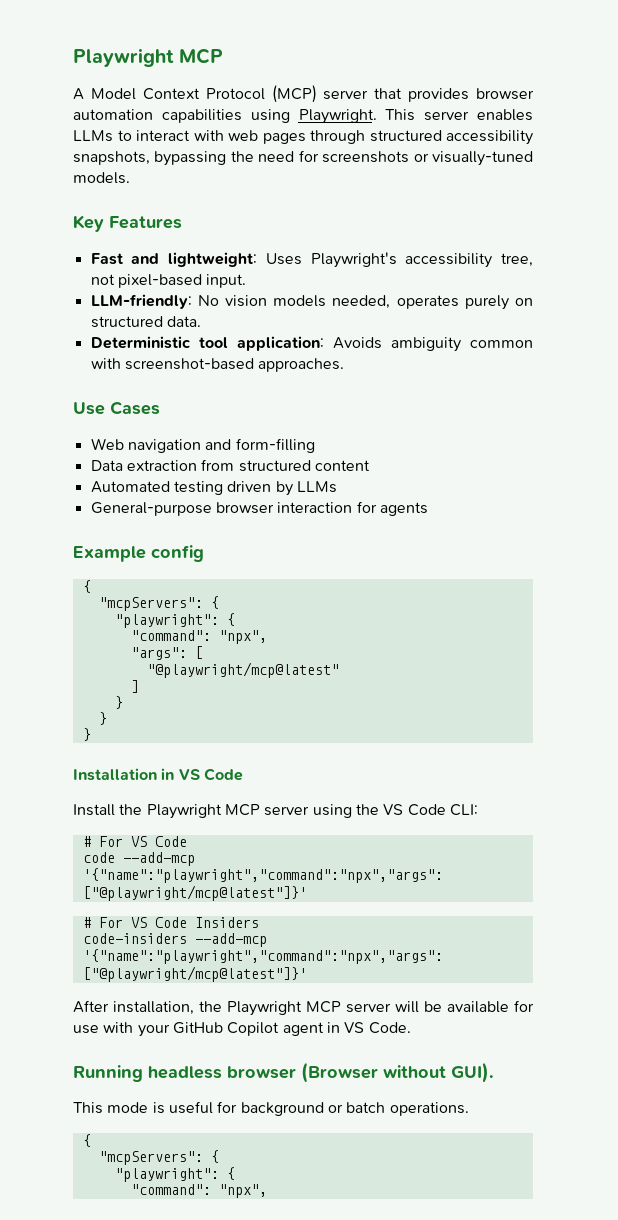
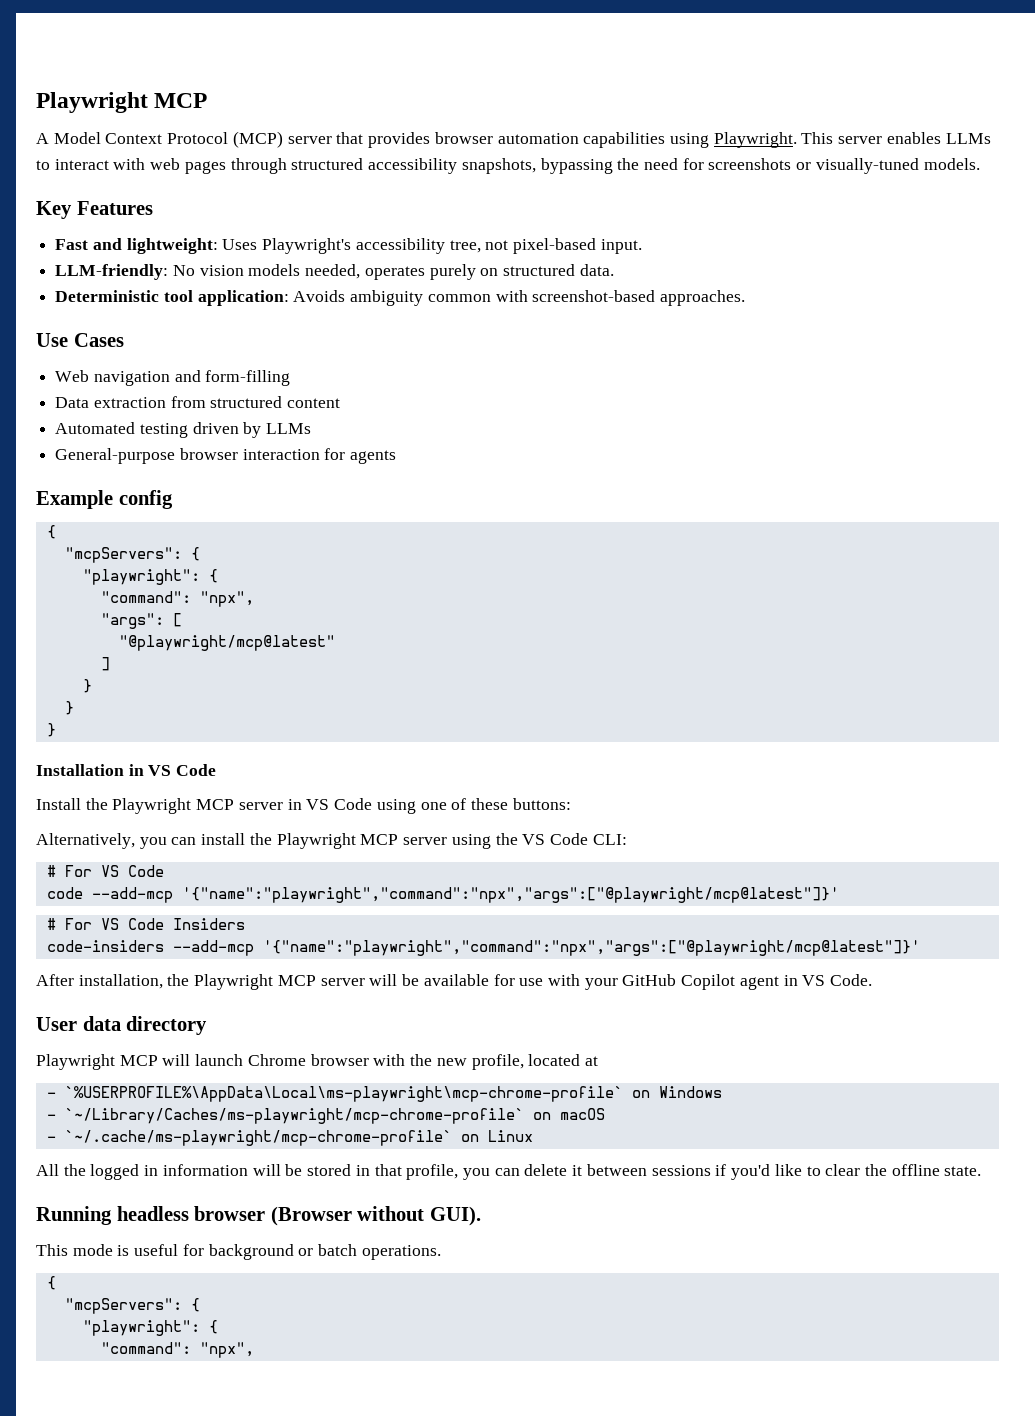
(310, 811) none -> [287,798,571,814] [36,833,448,849] in VS Code using one of these buttons: // Alternatively, you can install the Playwright MCP server
(411, 1028) none -> [36,1016,208,1035] [36,1054,598,1070] [46,1086,722,1102] [46,1108,605,1124] [46,1130,533,1146] [36,1164,982,1180] // User data directory // Playwright MCP will launch Chrome browser with the new profile, located at // - `%USERPROFILE%\AppData\Local\ms-playwright\mcp-chrome-profile` on Windows // - `~/Library/Caches/ms-playwright/mcp-chrome-profile` on macOS // - `~/.cache/ms-playwright/mcp-chrome-profile` on Linux // All the logged in information will be stored in that profile, you can delete it between sessions if you'd like to clear the offline state.

